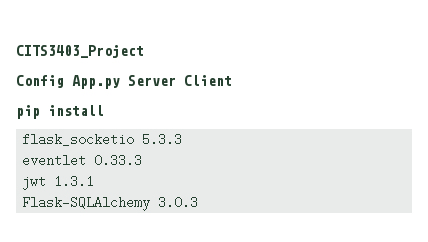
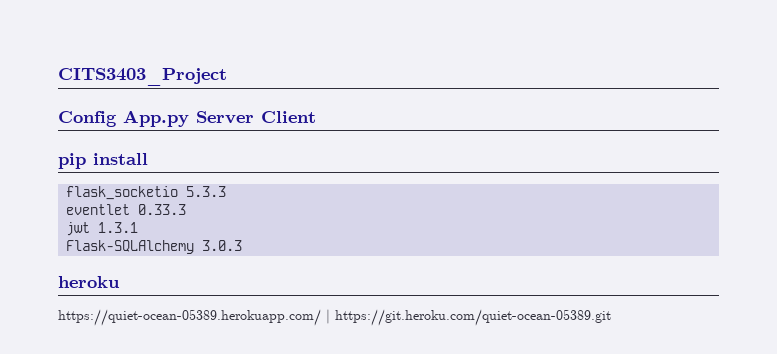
(199, 202) none -> [58,276,120,288] [58,309,611,326] // heroku // https://quiet-ocean-05389.herokuapp.com/ | https://git.heroku.com/quiet-ocean-05389.git

